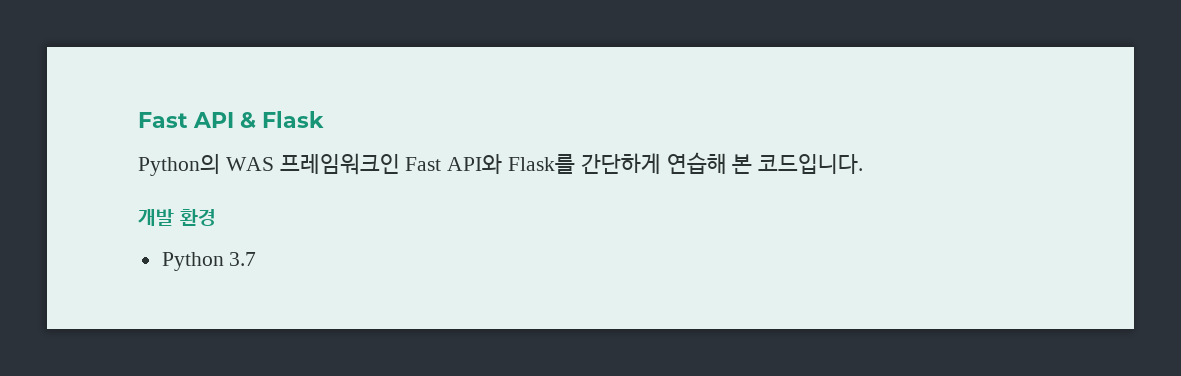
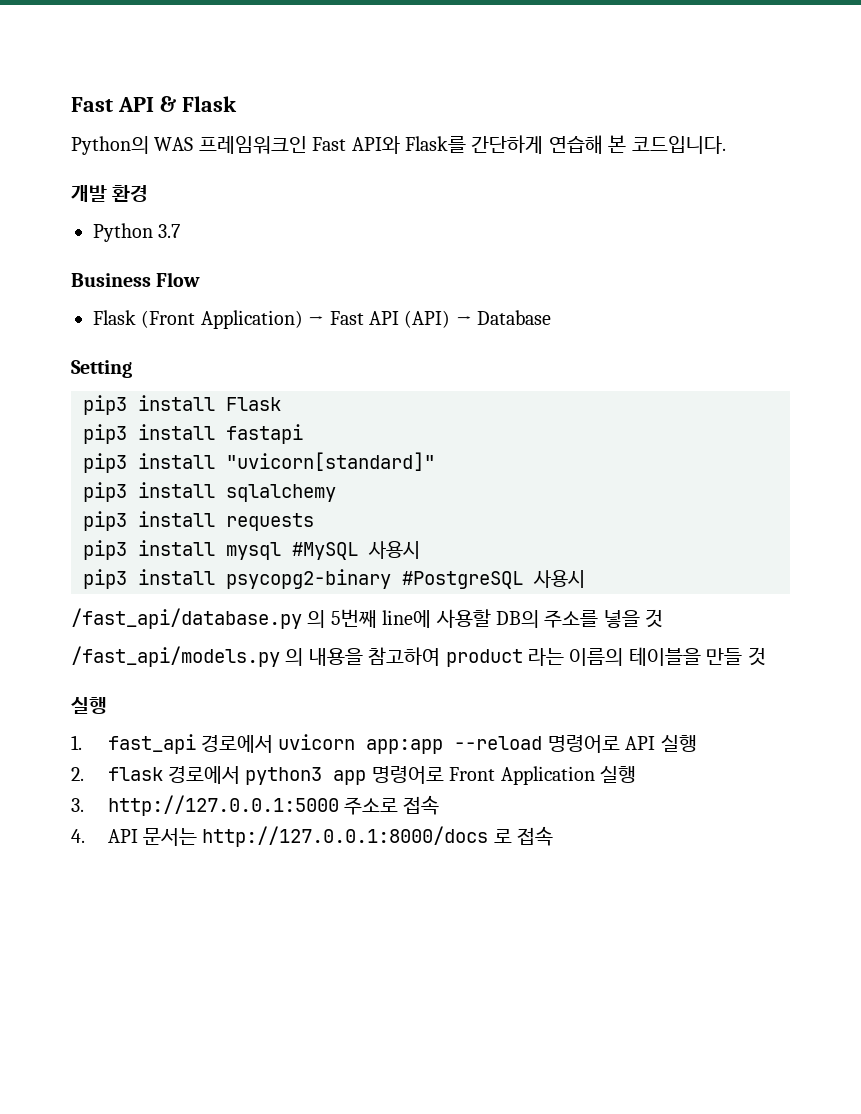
(257, 259) none -> [71,272,201,287] [93,310,552,329] [71,360,132,378] [83,395,281,415] [83,424,303,444] [83,452,435,473] [83,482,336,502] [83,511,314,531] [83,540,420,560] [83,569,585,589] [71,608,664,629] [71,646,766,667] [71,697,107,714] [71,734,697,754] [71,765,637,785] [71,795,440,816] [71,826,554,847] // Business Flow // Flask (Front Application) → Fast API (API) → Database // Setting // pip3 install Flask // pip3 install fastapi // pip3 install "uvicorn[standard]" // pip3 install sqlalchemy // pip3 install requests // pip3 install mysql #MySQL 사용시 // pip3 install psycopg2-binary #PostgreSQL 사용시 // /fast_api/database.py 의 5번째 line에 사용할 DB의 주소를 넣을 것 // /fast_api/models.py 의 내용을 참고하여 product 라는 이름의 테이블을 만들 것 // 실행 // 1. fast_api 경로에서 uvicorn app:app --reload 명령어로 API 실행 // 2. flask 경로에서 python3 app 명령어로 Front Application 실행 // 3. http://127.0.0.1:5000 주소로 접속 // 4. API 문서는 http://127.0.0.1:8000/docs 로 접속

